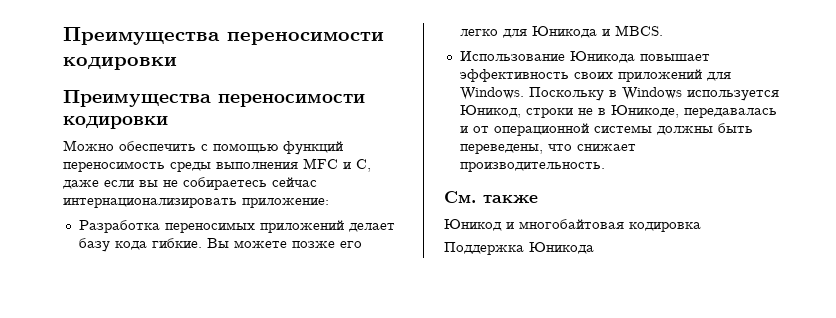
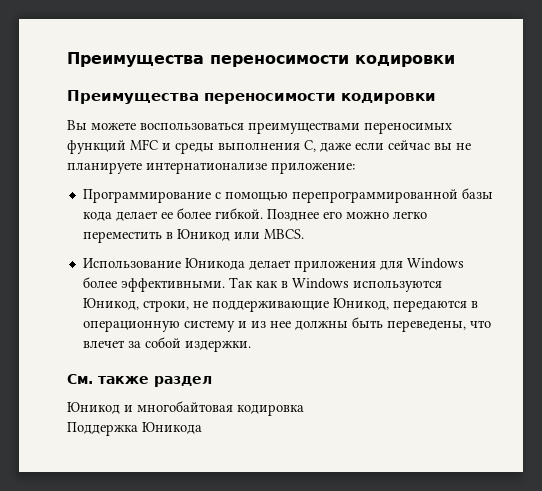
[63,140,343,155] [63,158,351,172] Можно обеспечить с помощью функций переносимость среды выполнения MFC и -> [67,120,452,134] [67,139,300,154] Вы можете воспользоваться преимуществами переносимых функций MFC и среды выполнения
(134, 183) none -> [388,140,430,150] сейчас
[183,177,317,190] [63,198,329,208] [78,220,395,233] [78,238,362,252] [459,25,663,38] [459,51,710,63] [459,69,731,82] [459,87,779,101] [459,105,777,118] [459,123,753,136] [459,144,636,154] [459,162,605,172] собираетесь сейчас интернационализировать приложение: // Разработка переносимых приложений делает базу кода гибкие. Вы можете позже его легко для Юникода и MBCS. // Использование Юникода повышает эффективность своих приложений для Windows. Поскольку в Windows используется Юникод, строки не в Юникоде, передавалась и от операционной системы должны быть переведены, что снижает производительность. -> [67,162,355,174] [82,188,493,203] [82,208,427,221] [82,229,304,243] [82,258,464,272] [82,277,442,292] [82,298,478,312] [82,317,491,332] [82,337,251,352] планируете интернатионализе приложение: // Программирование с помощью перепрограммированной базы кода делает ее более гибкой. Позднее его можно легко переместить в Юникод или MBCS. // Использование Юникода делает приложения для Windows более эффективными. Так как в Windows используются Юникод, строки, не поддерживающие Юникод, передаются в операционную систему и из нее должны быть переведены, что влечет за собой издержки.
(538, 199) none -> [154,376,212,387] раздел

